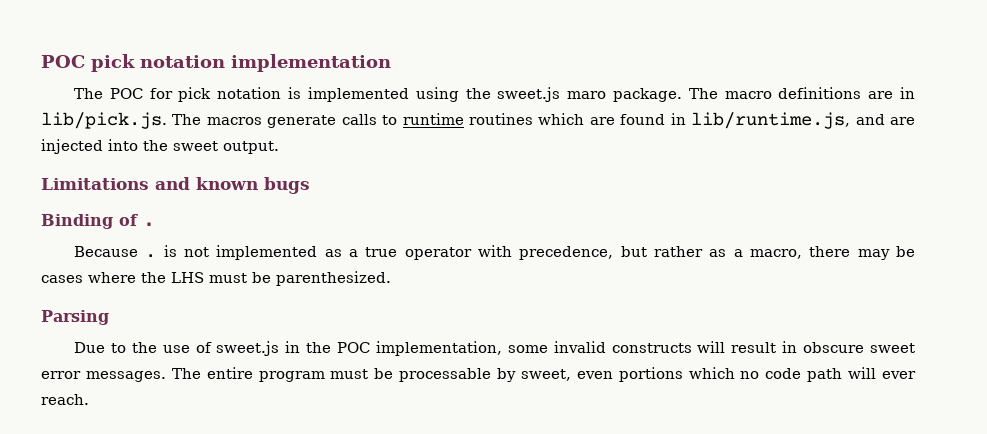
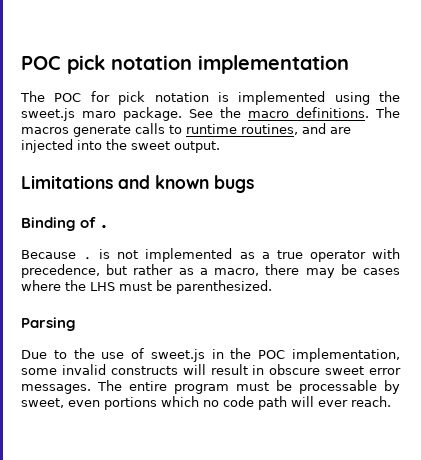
[688,87,915,99] [41,112,167,129] The macro definitions are in lib/pick.js. -> [189,107,369,118] See the macro definitions.
[469,112,851,129] routines which are found in lib/runtime.js, -> [241,124,298,135] routines,

